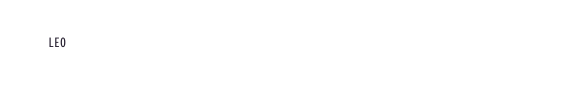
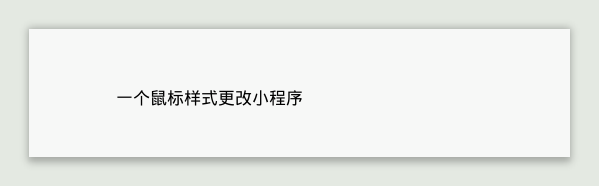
[48,37,66,48] LEO -> [116,90,303,106] 一个鼠标样式更改小程序

